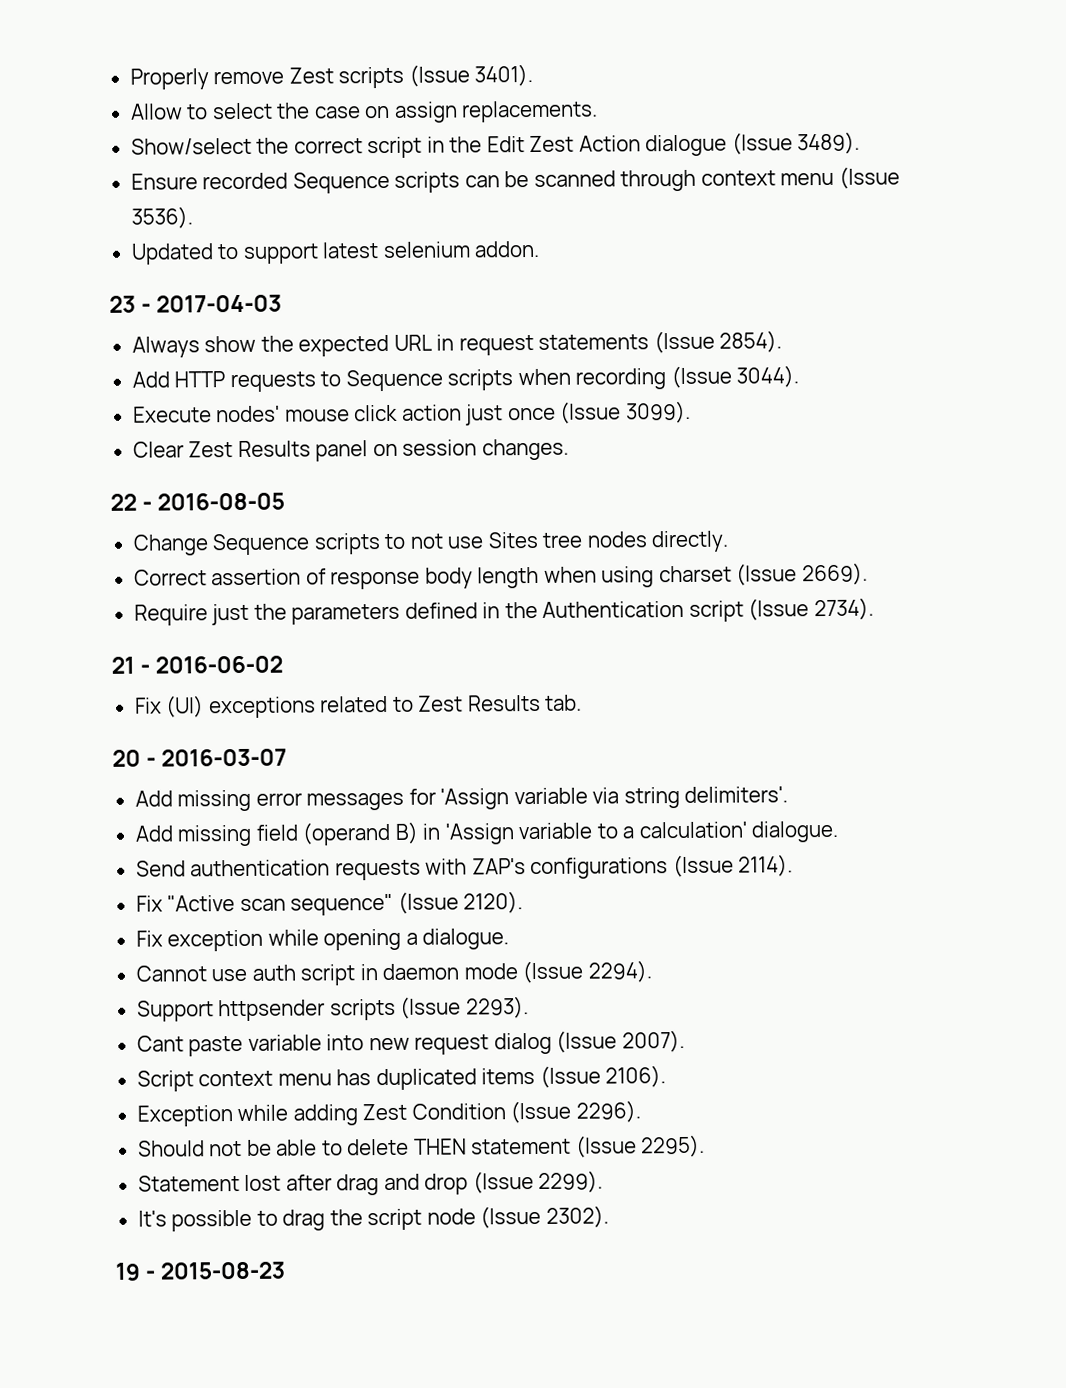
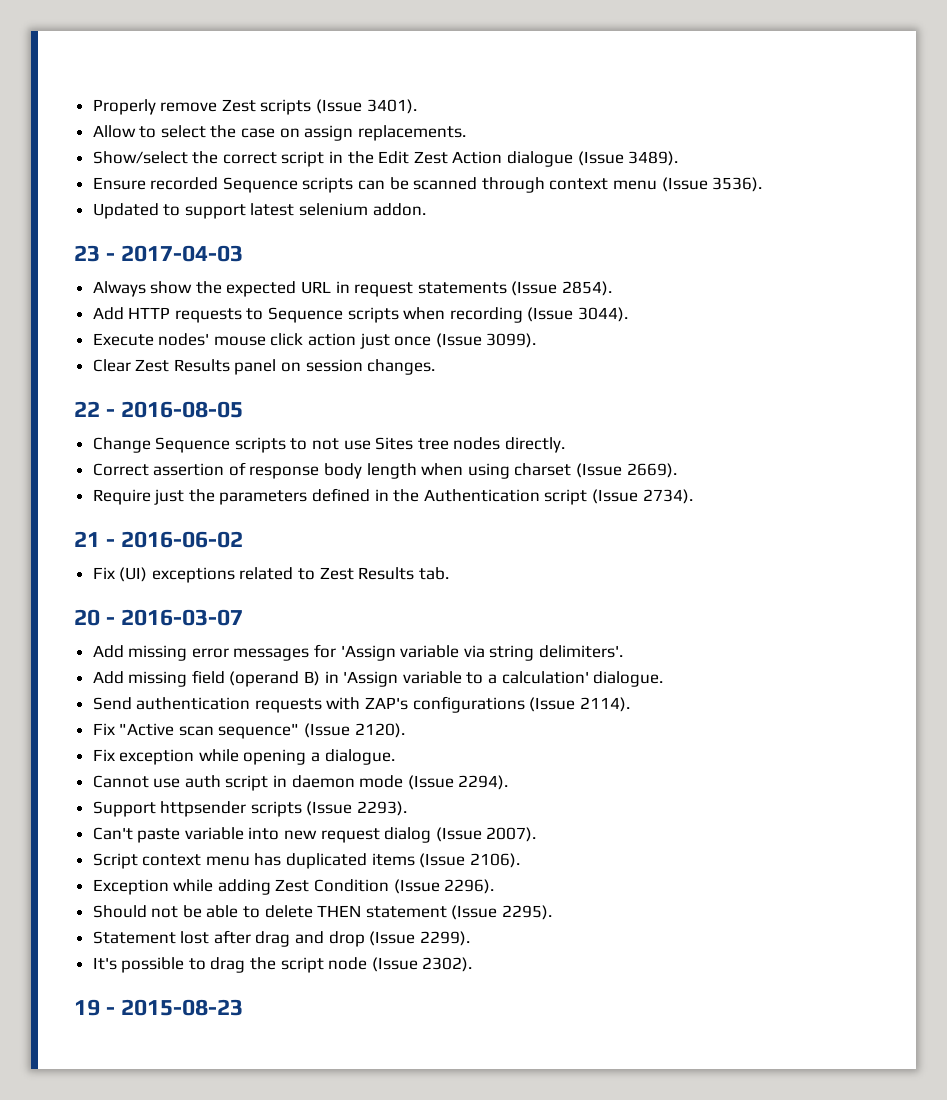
[136,1035,184,1052] Cant -> [92,827,133,840] Can't

